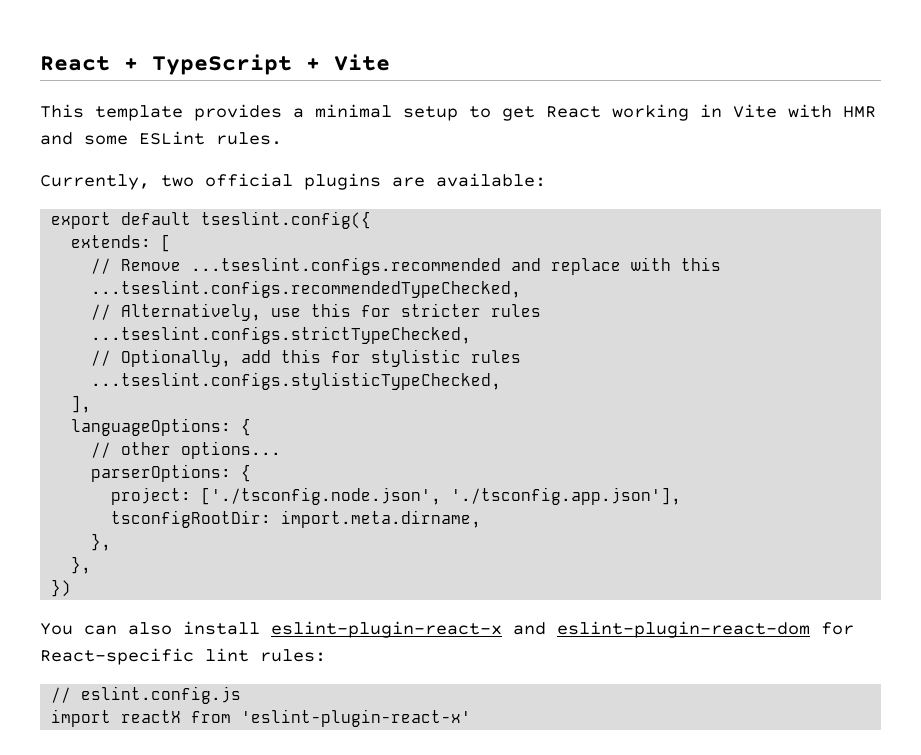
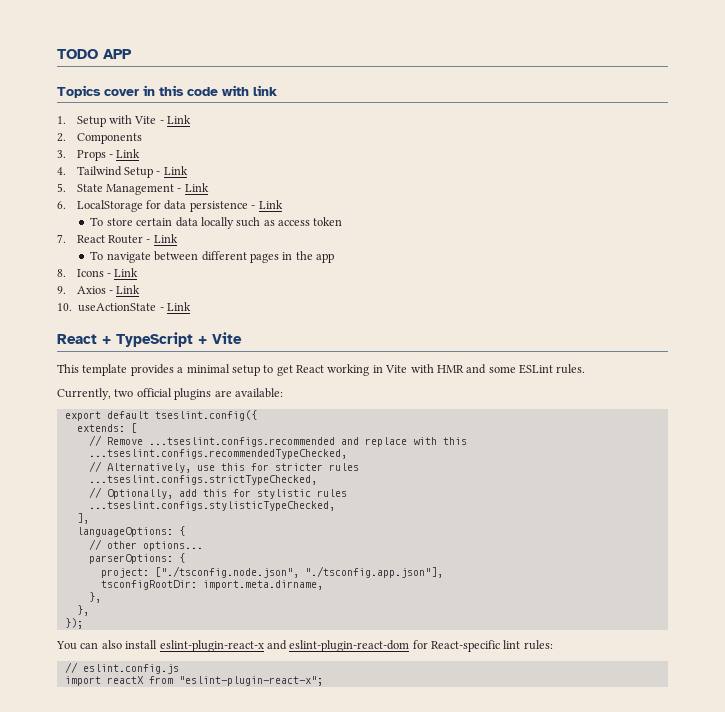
(40, 63) none -> [57,49,132,59] [57,85,277,98] [57,115,192,127] [57,133,142,144] [57,149,141,161] [57,166,188,178] [57,183,209,195] [57,200,283,212] [90,217,343,229] [57,234,178,244] [90,251,335,263] [57,268,139,277] [57,285,141,294] [57,302,191,312] TODO APP // Topics cover in this code with link // 1. Setup with Vite - Link // 2. Components // 3. Props - Link // 4. Tailwind Setup - Link // 5. State Management - Link // 6. LocalStorage for data persistence - Link // To store certain data locally such as access token // 7. React Router - Link // To navigate between different pages in the app // 8. Icons - Link // 9. Axios - Link // 10. useActionState - Link //
[201,487,682,505] ['./tsconfig.node.json', './tsconfig.app.json'], -> [154,566,443,578] ["./tsconfig.node.json", "./tsconfig.app.json"],
[51,579,72,597] }) -> [64,618,83,629] });
[241,709,472,727] 'eslint-plugin-react-x' -> [178,676,323,686] "eslint-plugin-react-x";

